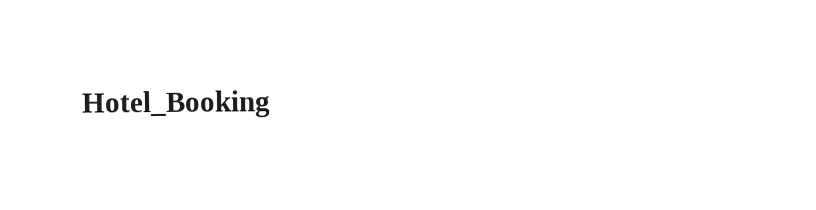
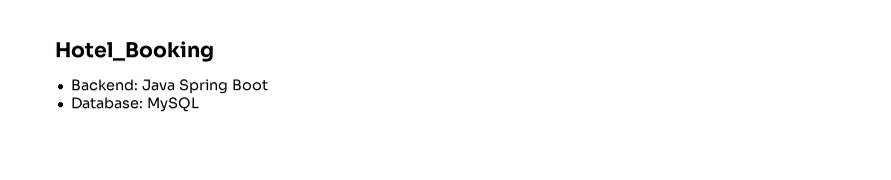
(271, 104) none -> [69,79,269,95] [70,97,200,113] // Backend: Java Spring Boot // Database: MySQL

